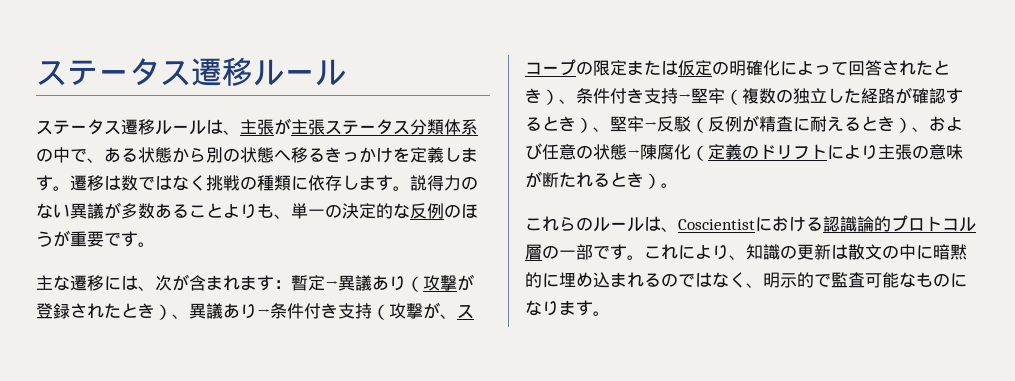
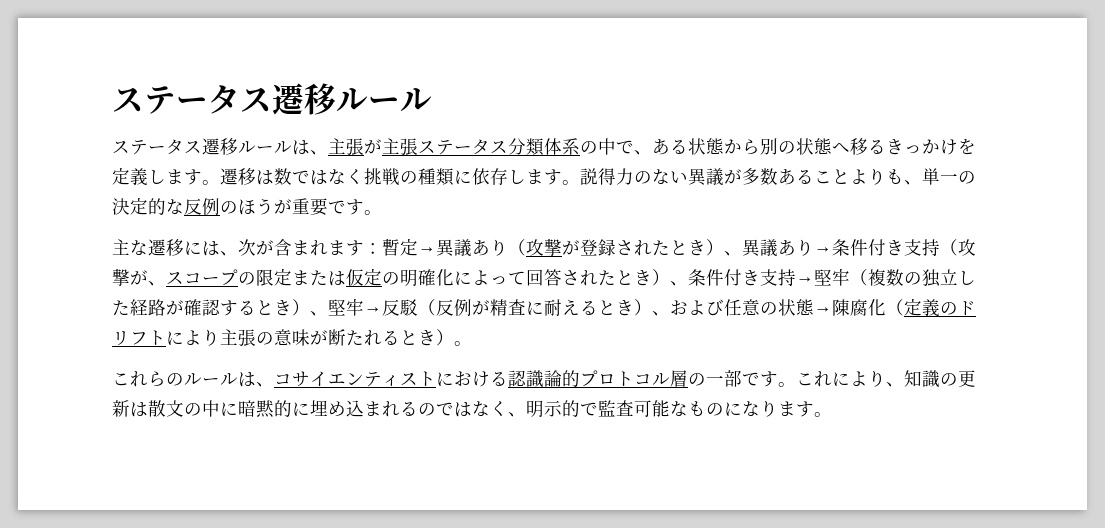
[678,219,755,230] Coscientist -> [274,371,436,387] コサイエンティスト

